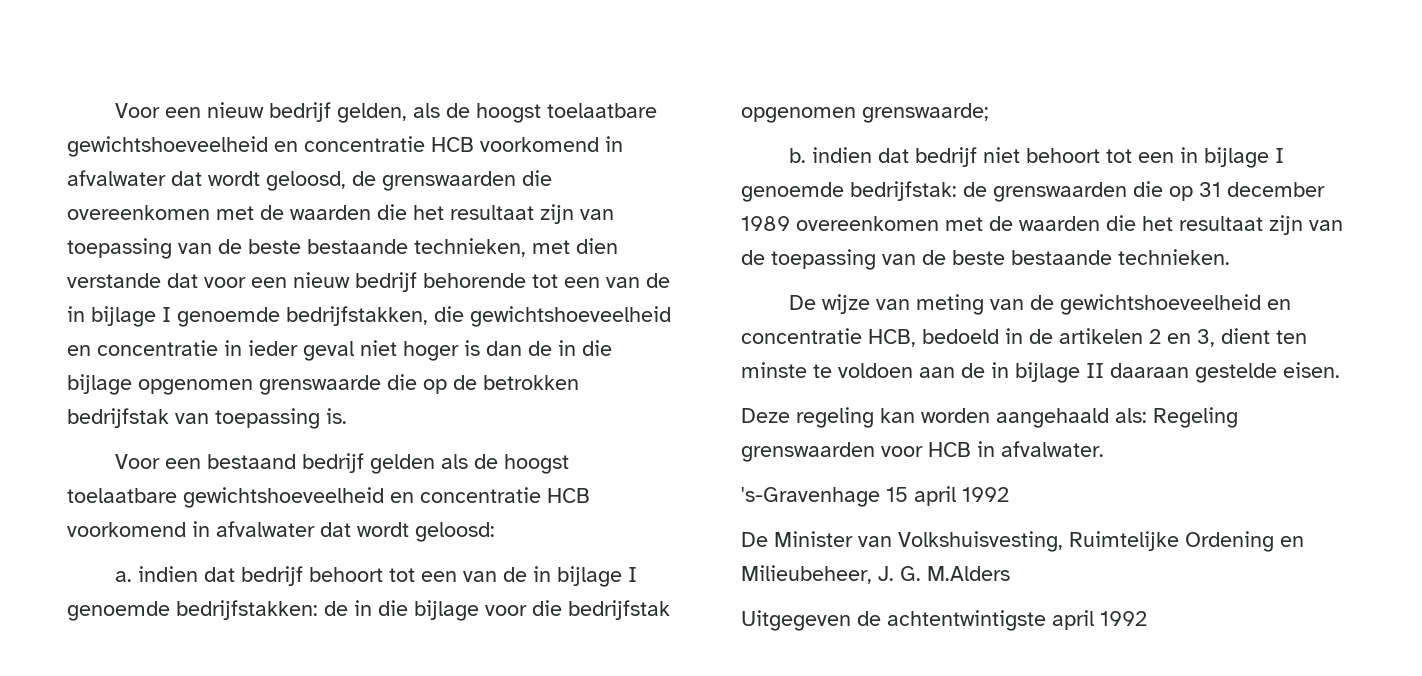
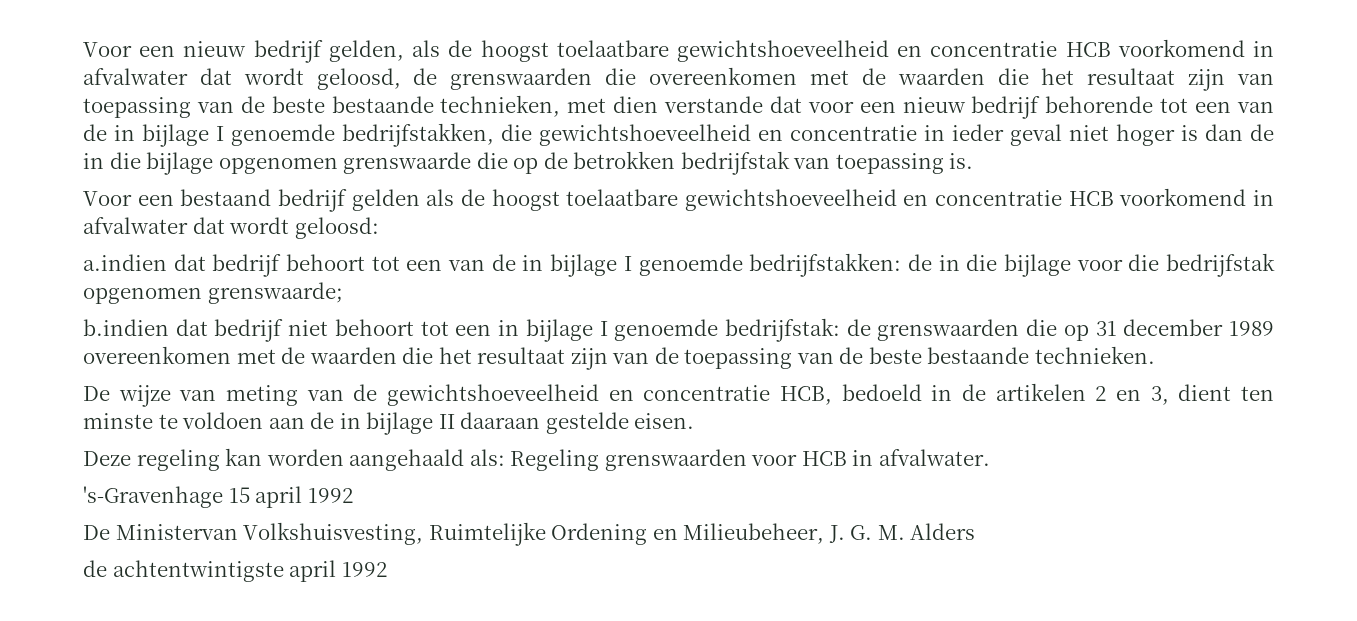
[114,566,198,582] a. indien -> [83,254,167,271] a.indien
[788,147,872,163] b. indien -> [83,319,169,336] b.indien
[774,531,892,547] Minister van -> [115,524,238,540] Ministervan
[927,566,1010,581] [741,610,851,631] M.Alders // Uitgegeven -> [877,523,976,540] M. Alders //

